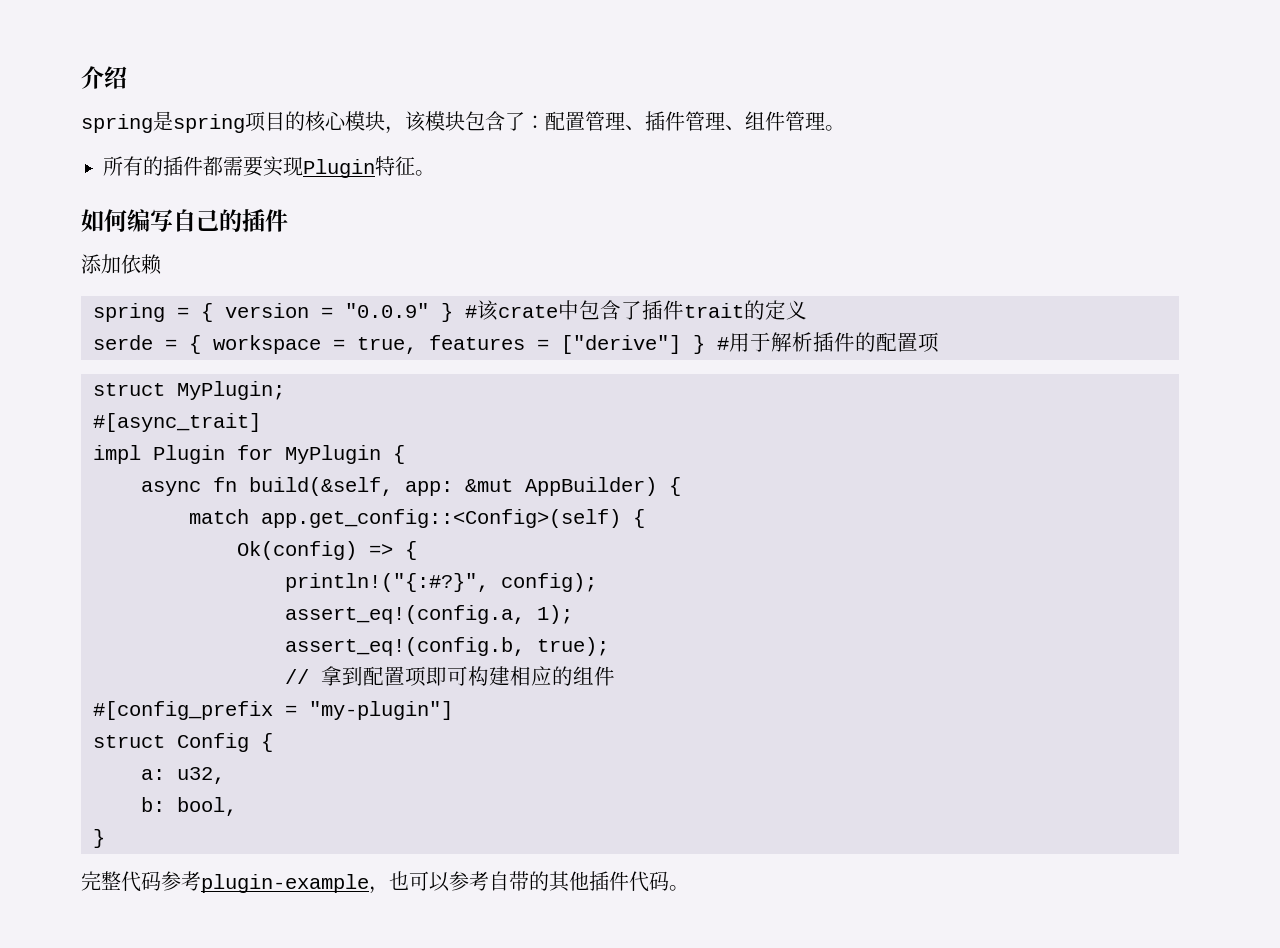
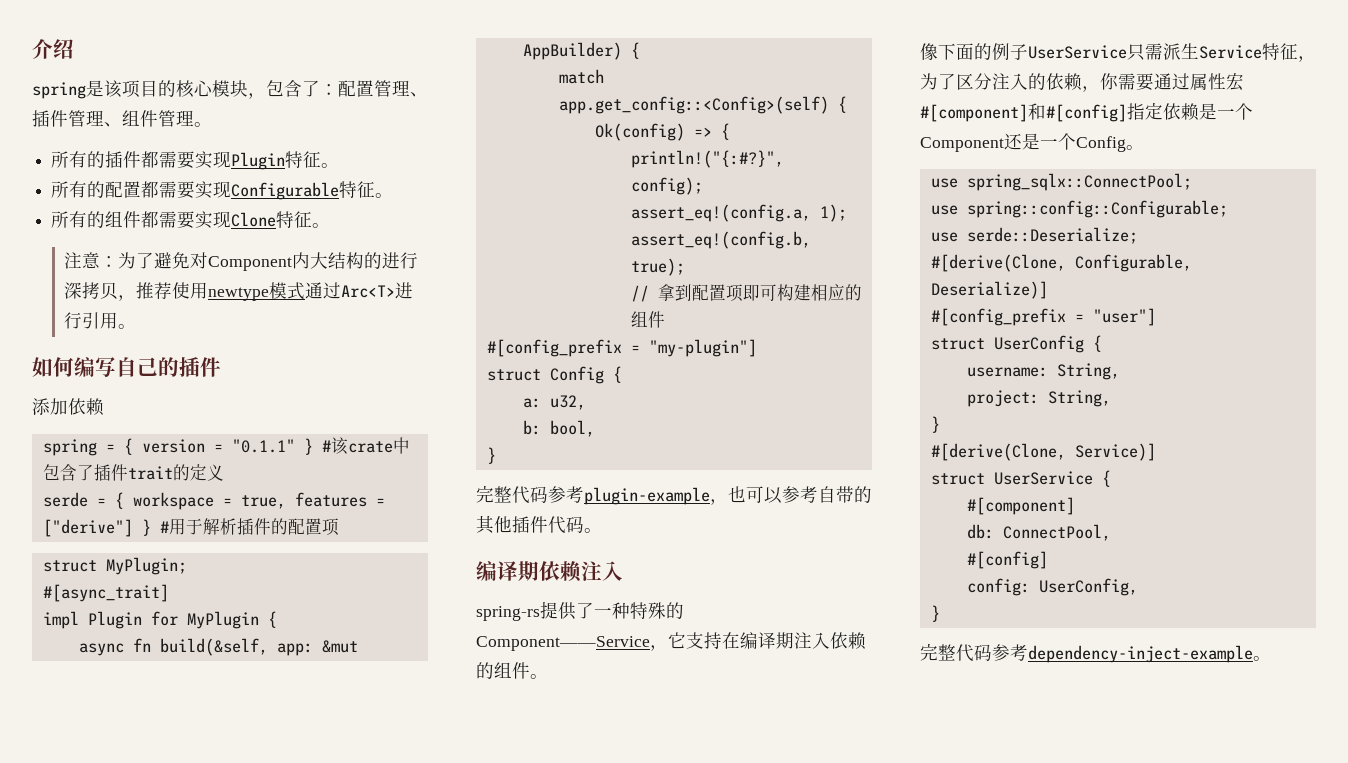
[173,114,245,133] spring -> [104,80,122,98] 该
[405,111,465,132] 该模块 -> (266, 96) none
(435, 173) none -> [51,181,394,200] [51,211,331,229] [64,252,419,271] [64,282,414,301] [64,312,137,329] // 所有的配置都需要实现Configurable特征。 // 所有的组件都需要实现Clone特征。 // 注意：为了避免对Component内大结构的进行深拷贝，推荐使用newtype模式通过Arc<T>进行引用。
[345,303,429,318] "0.0.9" -> [231,439,295,453] "0.1.1"
(689, 888) none -> [476,561,623,582] [476,601,684,621] [476,632,866,651] [476,662,548,679] [920,43,1316,62] [920,73,1244,92] [920,102,1253,122] [920,133,1144,152] [930,173,1192,191] [930,200,1228,218] [930,227,1138,244] [930,254,1192,272] [930,281,1048,299] [930,308,1156,326] [930,335,1102,353] [966,363,1120,380] [966,390,1111,407] [930,416,940,433] [930,443,1156,461] [930,470,1111,487] [966,497,1075,515] [966,524,1111,541] [966,551,1048,569] [966,578,1138,596] [930,605,940,622] [920,643,1271,663] // 编译期依赖注入 // spring-rs提供了一种特殊的Component——Service，它支持在编译期注入依赖的组件。 // 像下面的例子UserService只需派生Service特征，为了区分注入的依赖，你需要通过属性宏#[component]和#[config]指定依赖是一个Component还是一个Config。 // use spring_sqlx::ConnectPool; // use spring::config::Configurable; // use serde::Deserialize; // #[derive(Clone, Configurable, Deserialize)] // #[config_prefix = "user"] // struct UserConfig { // username: String, // project: String, // } // #[derive(Clone, Service)] // struct UserService { // #[component] // db: ConnectPool, // #[config] // config: UserConfig, // } // 完整代码参考dependency-inject-example。

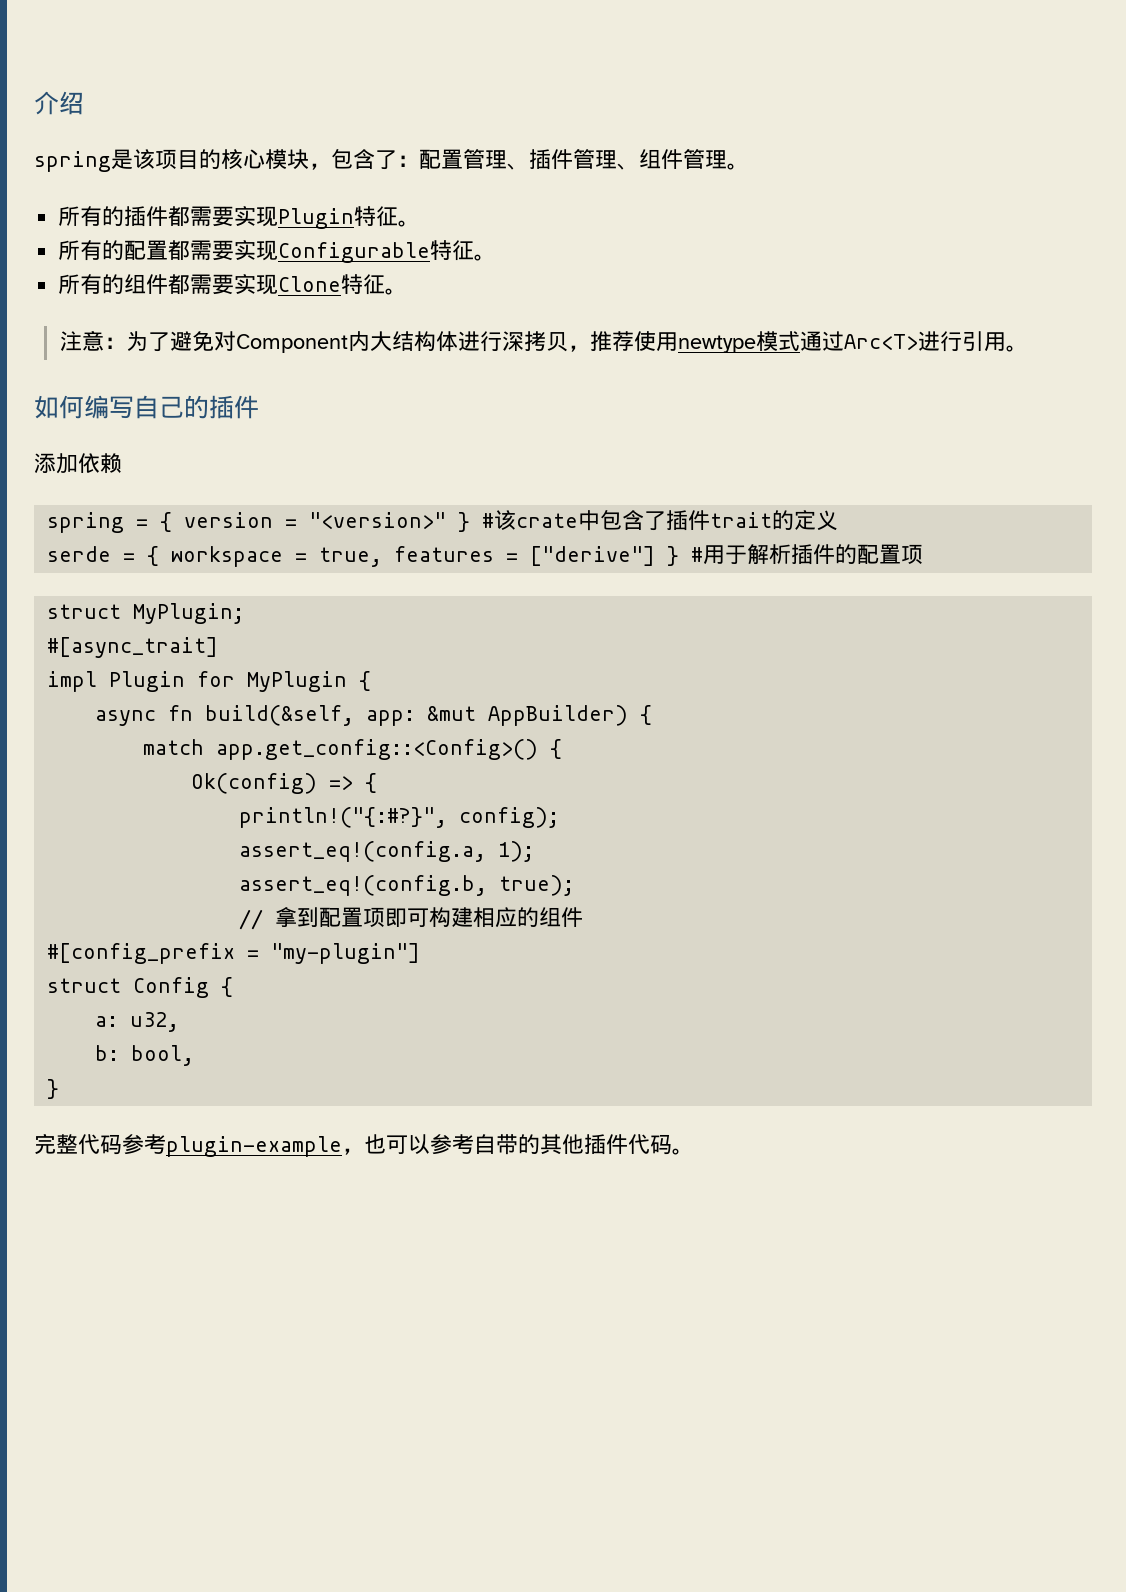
[364,252,383,269] 的 -> [435,331,458,352] 体
[231,439,295,453] "0.1.1" -> [309,512,447,529] "<version>"
[558,96,829,114] app.get_config::<Config>(self) -> [216,739,539,760] app.get_config::<Config>()
[476,561,623,582] [476,601,684,621] [476,632,866,651] [476,662,548,679] [920,43,1316,62] [920,73,1244,92] [920,102,1253,122] [920,133,1144,152] [930,173,1192,191] [930,200,1228,218] [930,227,1138,244] [930,254,1192,272] [930,281,1048,299] [930,308,1156,326] [930,335,1102,353] [966,363,1120,380] [966,390,1111,407] [930,416,940,433] [930,443,1156,461] [930,470,1111,487] [966,497,1075,515] [966,524,1111,541] [966,551,1048,569] [966,578,1138,596] [930,605,940,622] [920,643,1271,663] // 编译期依赖注入 // spring-rs提供了一种特殊的Component——Service，它支持在编译期注入依赖的组件。 // 像下面的例子UserService只需派生Service特征，为了区分注入的依赖，你需要通过属性宏#[component]和#[config]指定依赖是一个Component还是一个Config。 // use spring_sqlx::ConnectPool; // use spring::config::Configurable; // use serde::Deserialize; // #[derive(Clone, Configurable, Deserialize)] // #[config_prefix = "user"] // struct UserConfig { // username: String, // project: String, // } // #[derive(Clone, Service)] // struct UserService { // #[component] // db: ConnectPool, // #[config] // config: UserConfig, // } // 完整代码参考dependency-inject-example。 -> (694, 1151) none

